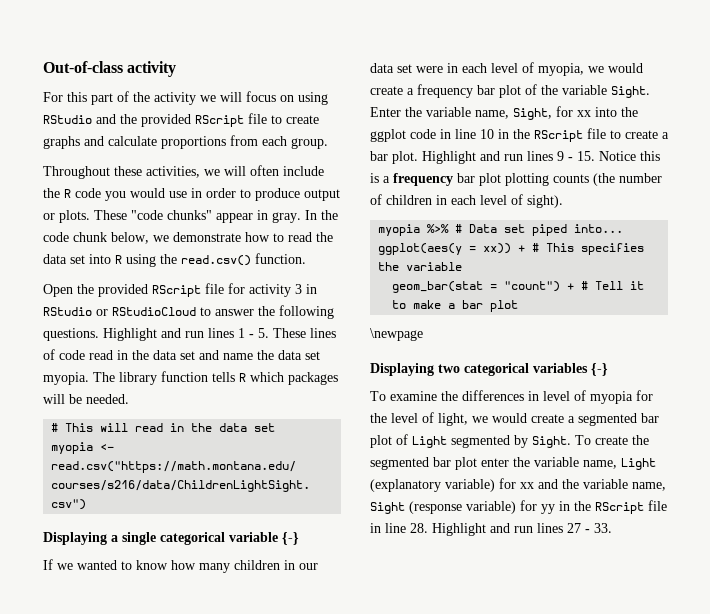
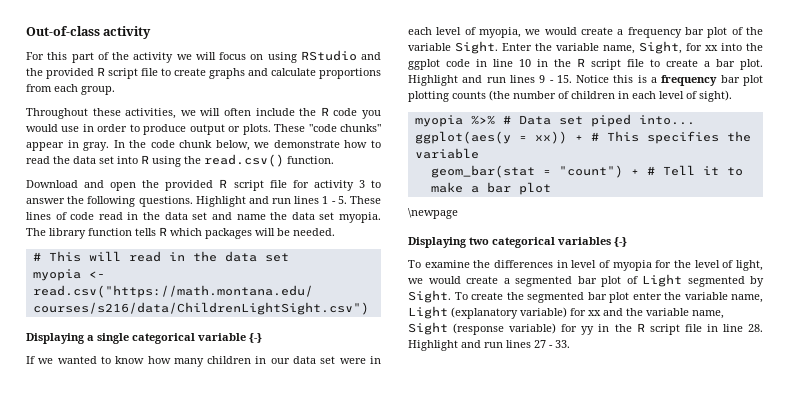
[195,115,244,127] RScript -> [97,67,138,79] R script
[43,283,317,297] [43,307,196,316] Open the provided RScript file for activity 3 in RStudio or RStudioCloud -> [26,179,365,191] Download and open the provided R script file for activity 3
[534,130,583,142] RScript -> [577,58,621,70] R script
[595,502,644,514] RScript -> [636,323,680,335] R script

